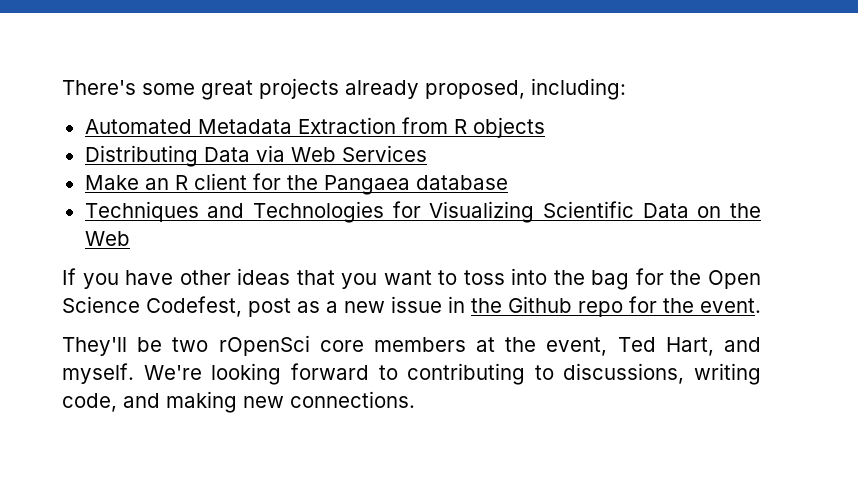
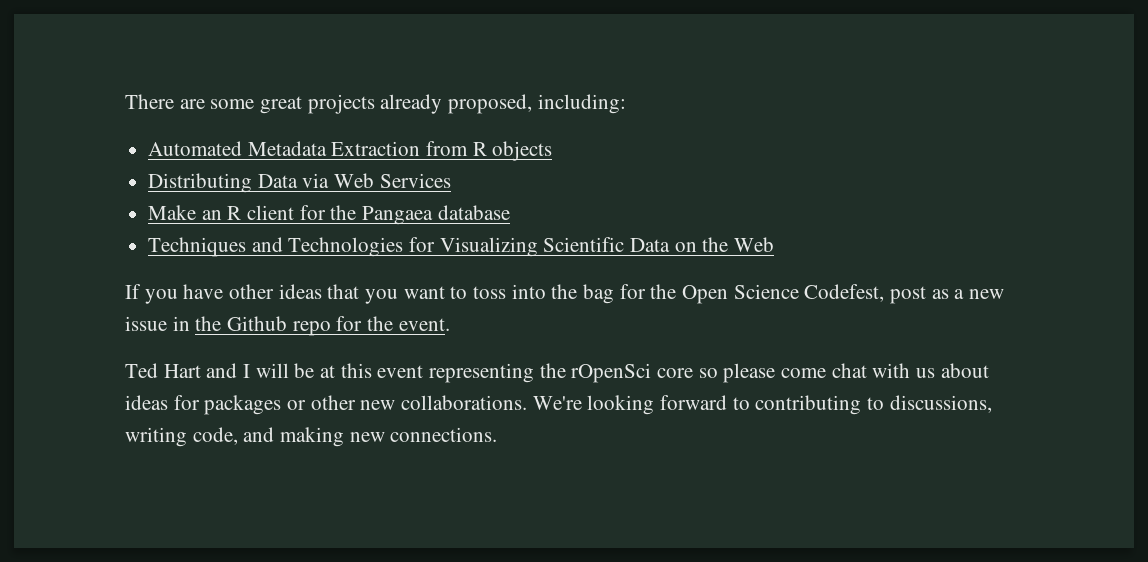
[62,80,136,95] There's -> [125,94,205,109] There are
[62,335,761,356] [62,363,134,384] They'll be two rOpenSci core members at the event, Ted Hart, and myself. -> [125,363,989,383] [125,395,528,415] Ted Hart and I will be at this event representing the rOpenSci core so please come chat with us about ideas for packages or other new collaborations.

